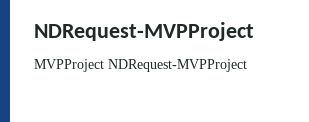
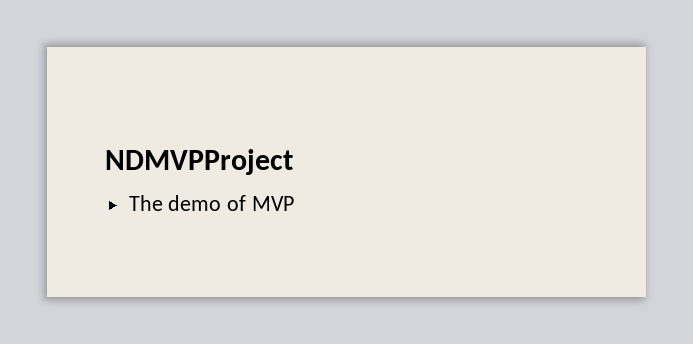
[34,22,254,41] [34,59,247,72] NDRequest-MVPProject // MVPProject NDRequest-MVPProject -> [105,149,293,175] [128,195,295,211] NDMVPProject // The demo of MVP

